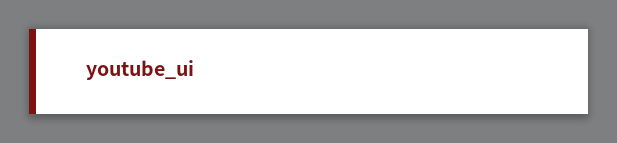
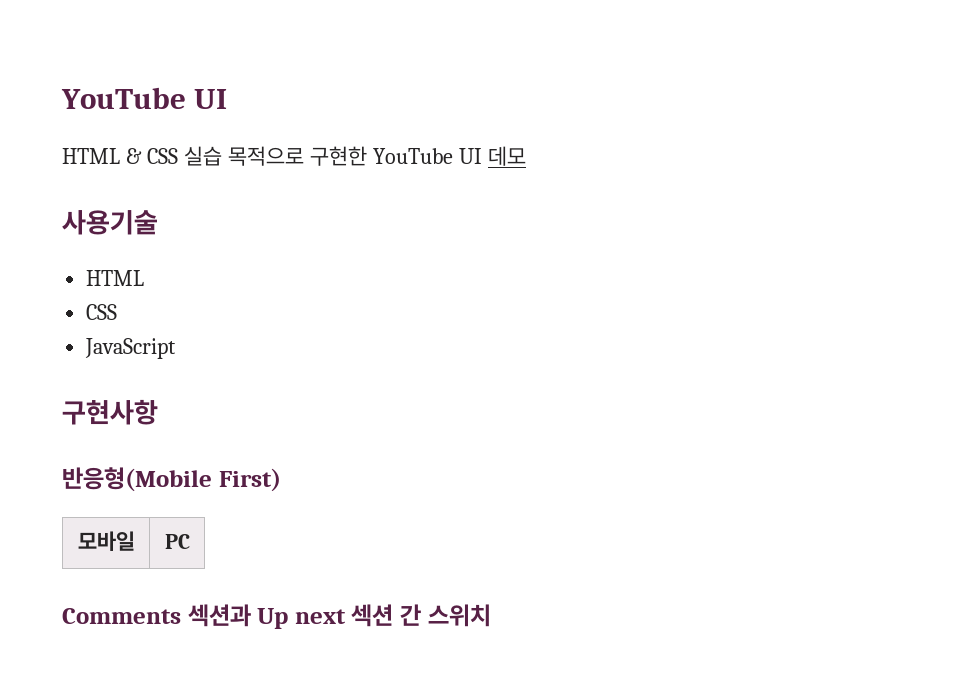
[86,60,194,80] youtube_ui -> [61,87,228,109] [62,146,526,166] [62,210,158,235] [86,270,145,286] [86,304,118,320] [85,338,177,359] [62,399,158,425] [62,467,281,492] [77,531,135,551] [164,534,190,549] [62,604,491,629] YouTube UI // HTML & CSS 실습 목적으로 구현한 YouTube UI 데모 // 사용기술 // HTML // CSS // JavaScript // 구현사항 // 반응형(Mobile First) // 모바일 | PC // Comments 섹션과 Up next 섹션 간 스위치

